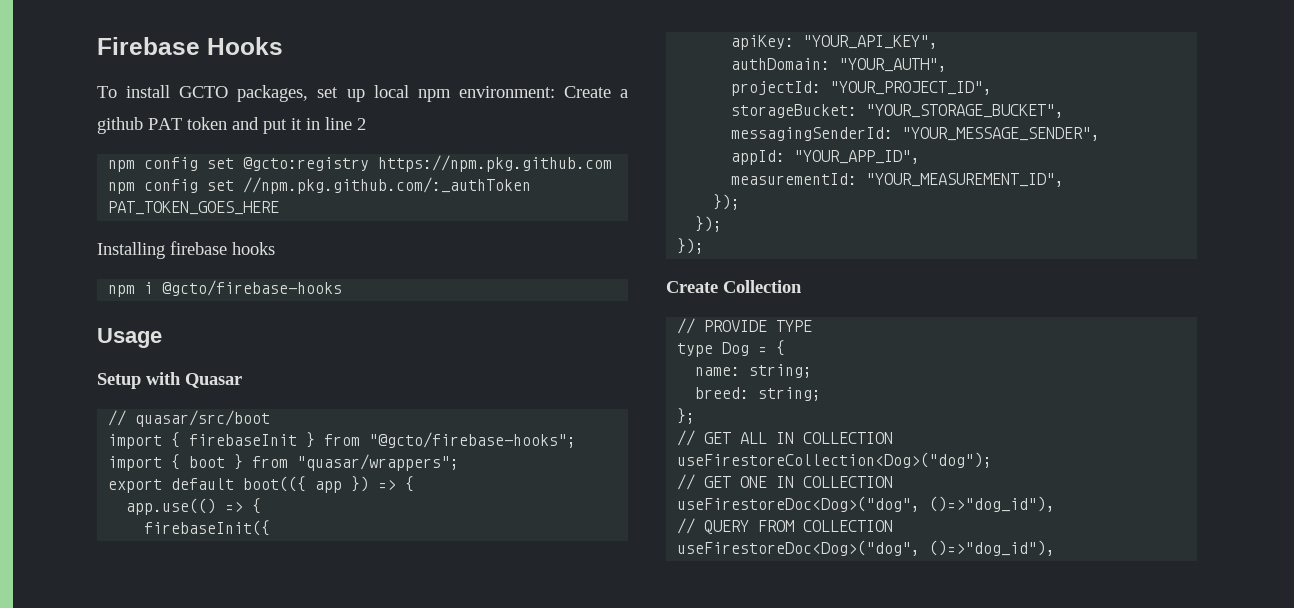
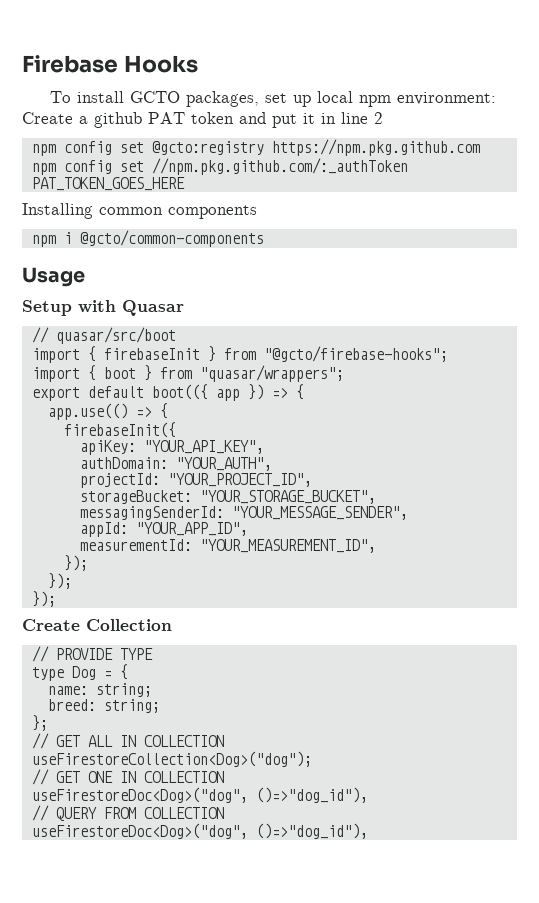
[170,241,275,255] firebase hooks -> [99,205,257,219] common components
[162,280,343,296] @gcto/firebase-hooks -> [79,230,264,247] @gcto/common-components

